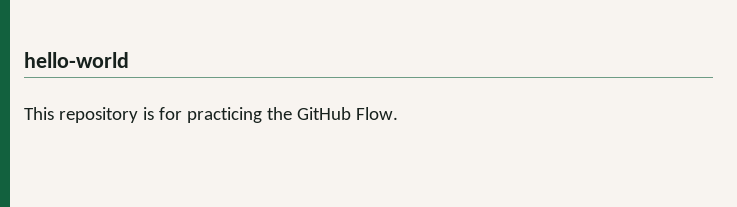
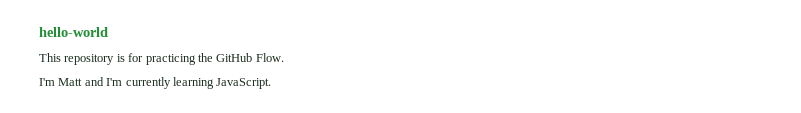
(398, 113) none -> [39,77,272,89] // I'm Matt and I'm currently learning JavaScript.

